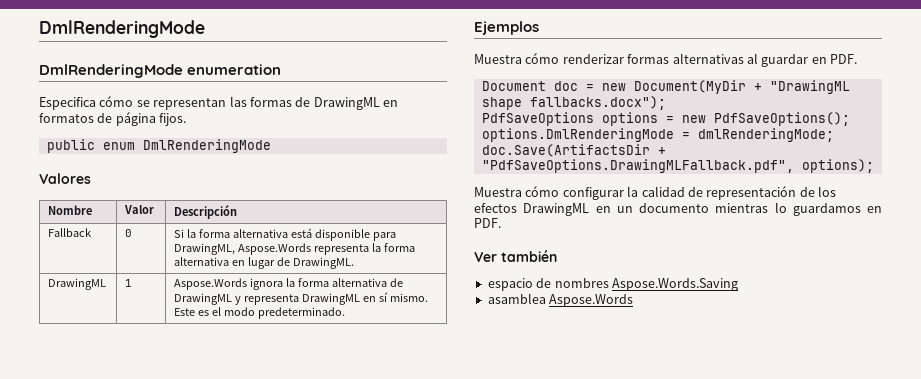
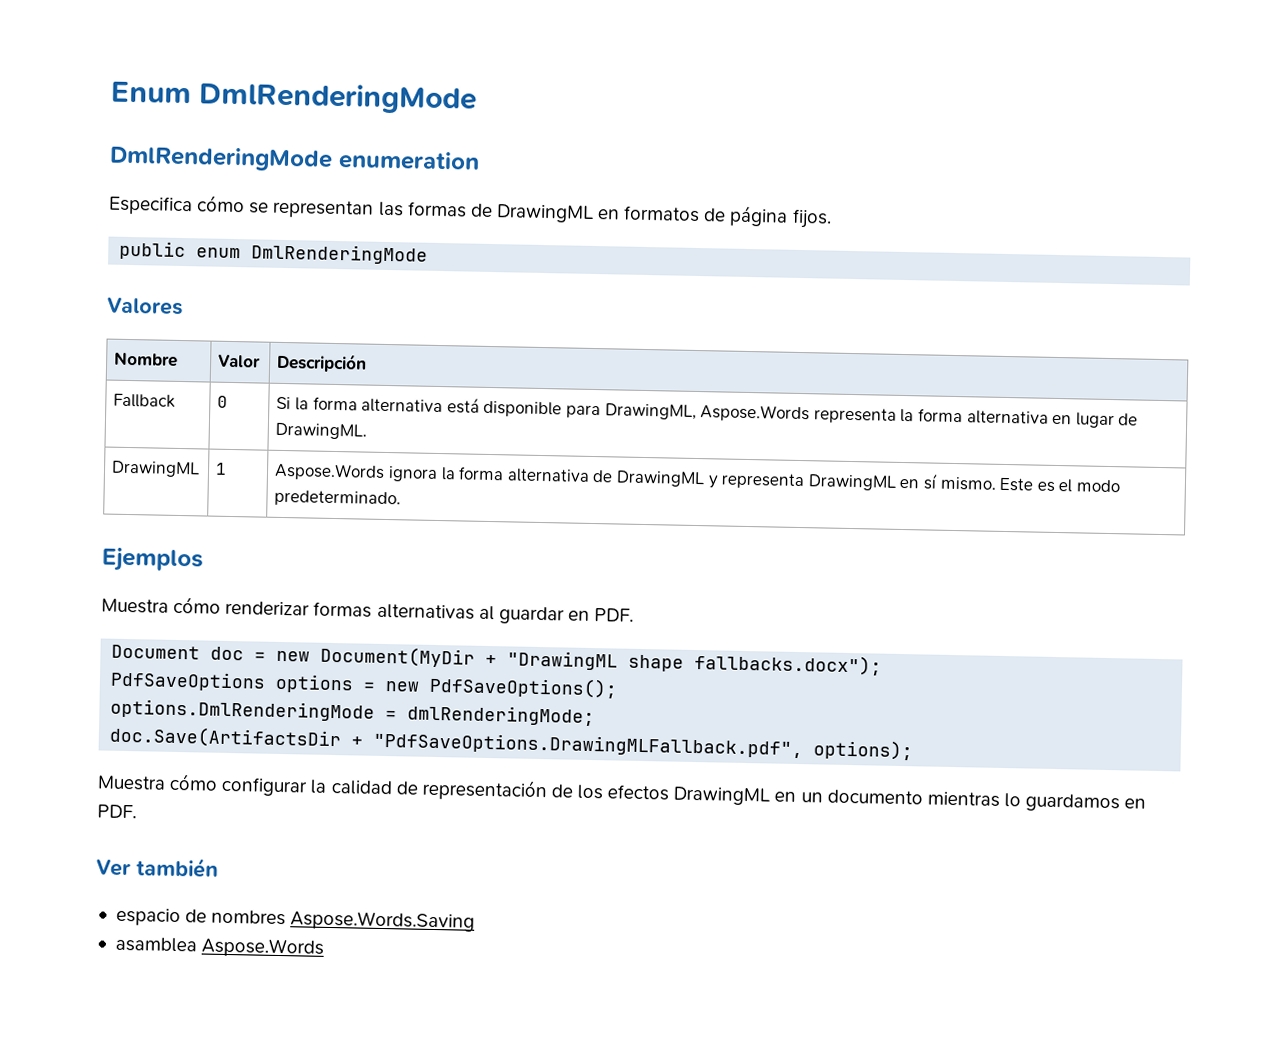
(39, 29) none -> [111,81,192,104] Enum

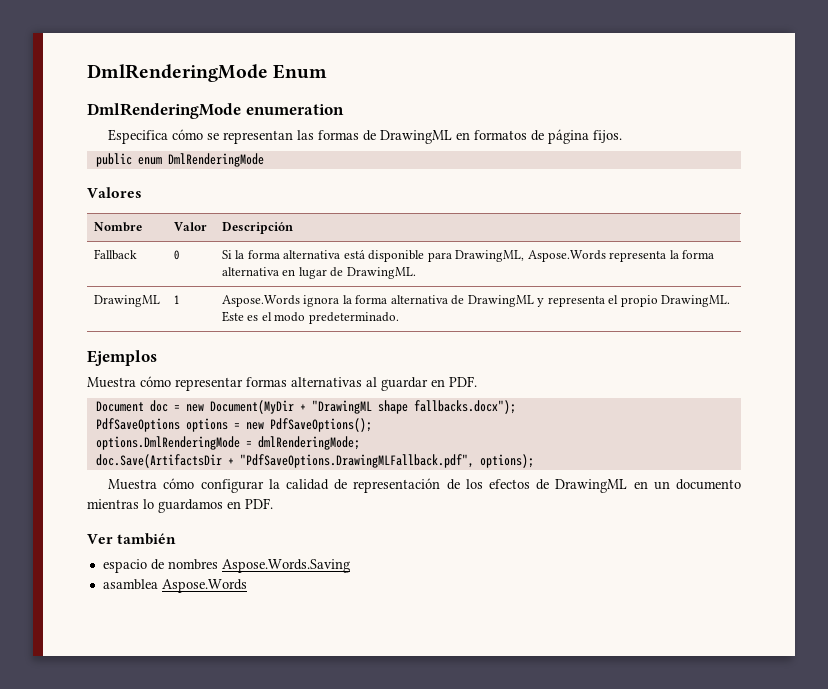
(111, 92) none -> [87,64,268,82] DmlRenderingMode
[199,81,478,115] DmlRenderingMode -> (328, 71) none
[807,473,997,491] DrawingML en sí mismo. -> [608,295,731,307] el propio DrawingML.
[225,600,311,616] renderizar -> [175,377,243,391] representar
(671, 792) none -> [536,479,550,490] de

